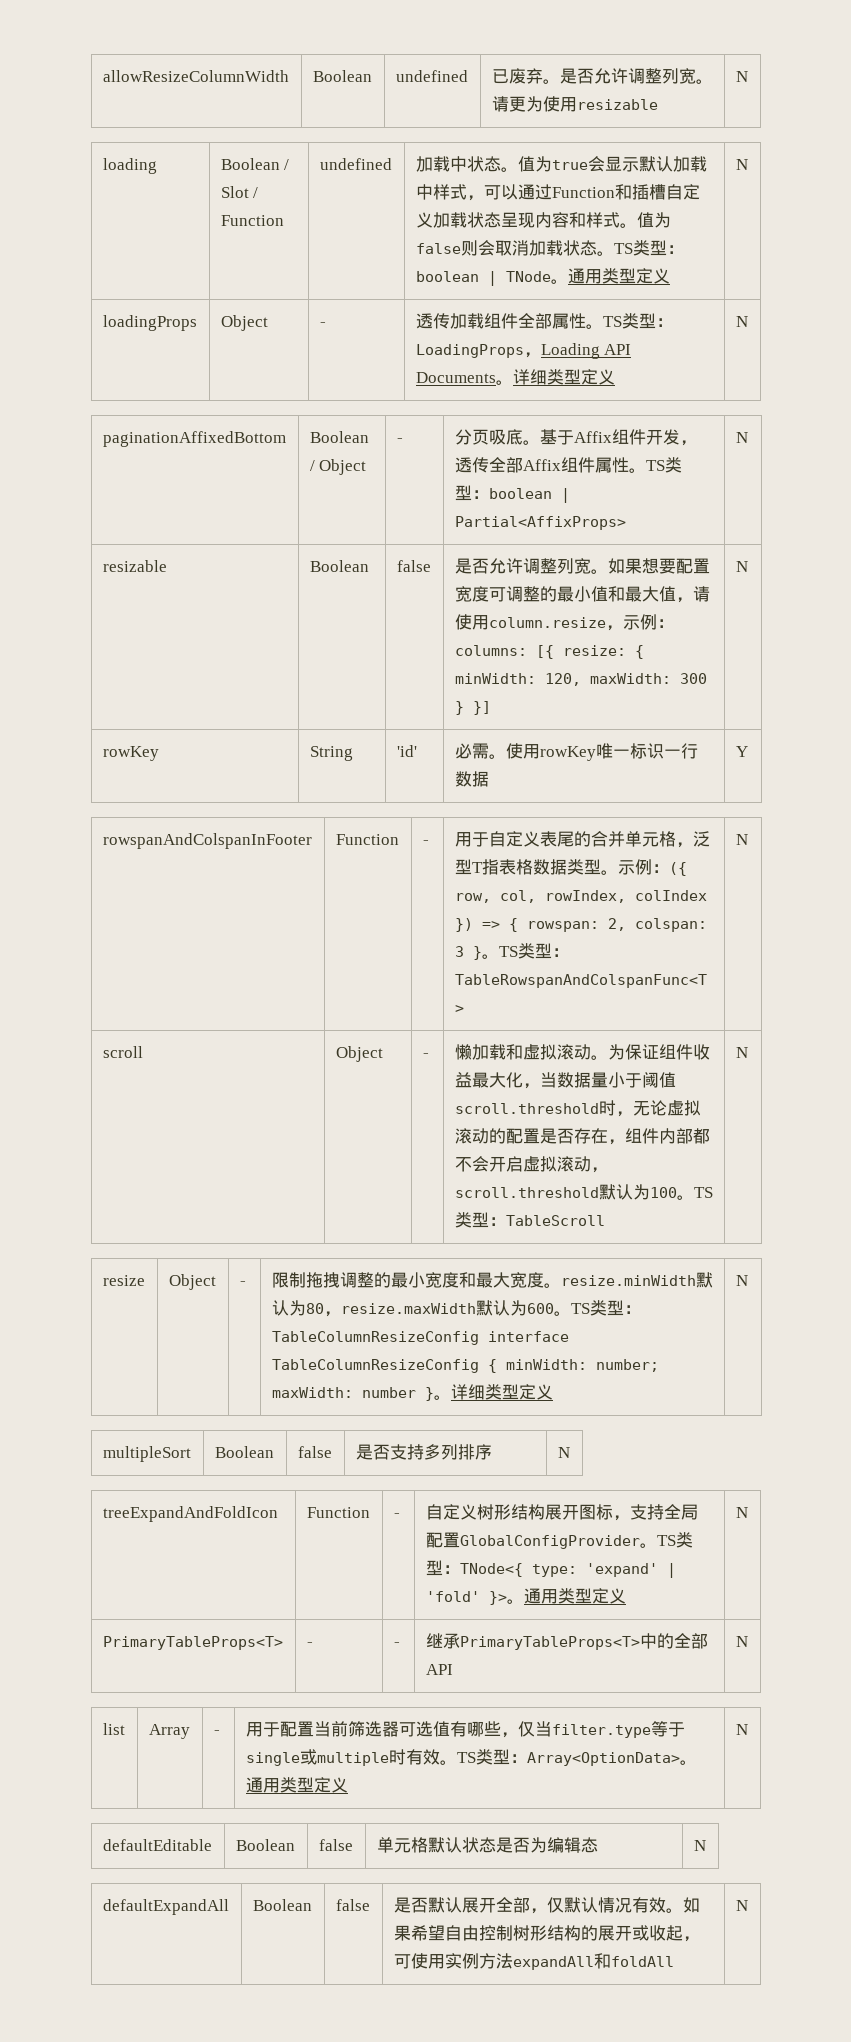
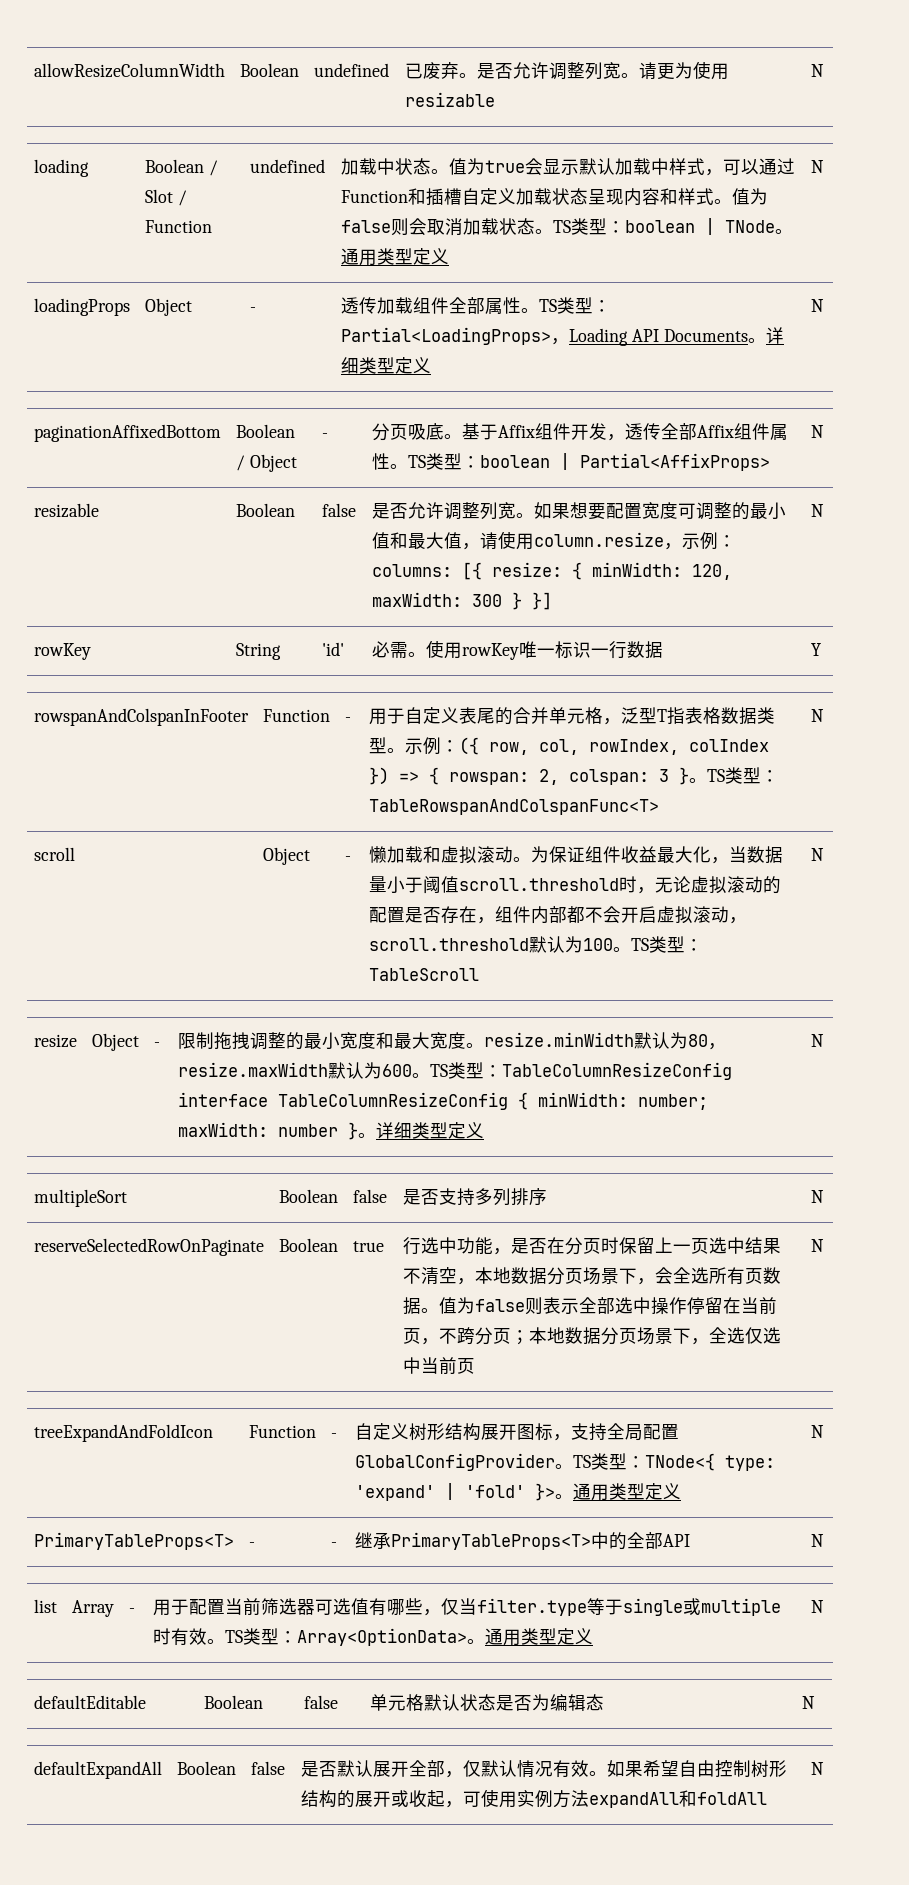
[415,344,524,358] LoadingProps -> [341,327,552,345] Partial<LoadingProps>
(570, 1452) none -> [34,1238,265,1256] [279,1238,339,1252] [353,1241,385,1252] [403,1237,782,1255] [403,1267,782,1285] [403,1297,778,1315] [403,1327,782,1345] [403,1357,476,1375] [811,1239,825,1252] // reserveSelectedRowOnPaginate | Boolean | true | 行选中功能，是否在分页时保留上一页选中结果不清空，本地数据分页场景下，会全选所有页数据。值为false则表示全部选中操作停留在当前页，不跨分页；本地数据分页场景下，全选仅选中当前页 | N

